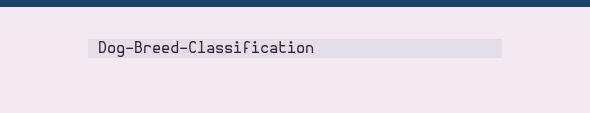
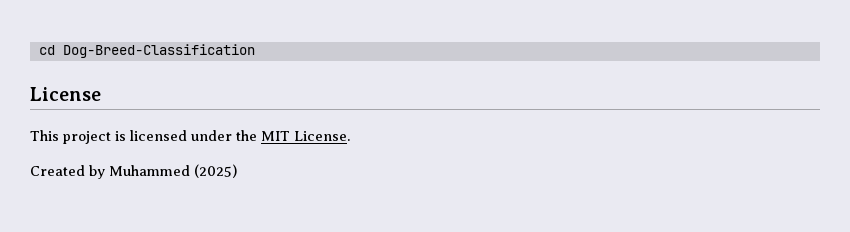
(97, 49) none -> [38,45,55,55] cd
(314, 49) none -> [30,87,101,101] [30,130,350,144] [30,164,237,179] // License // This project is licensed under the MIT License. // Created by Muhammed (2025)

